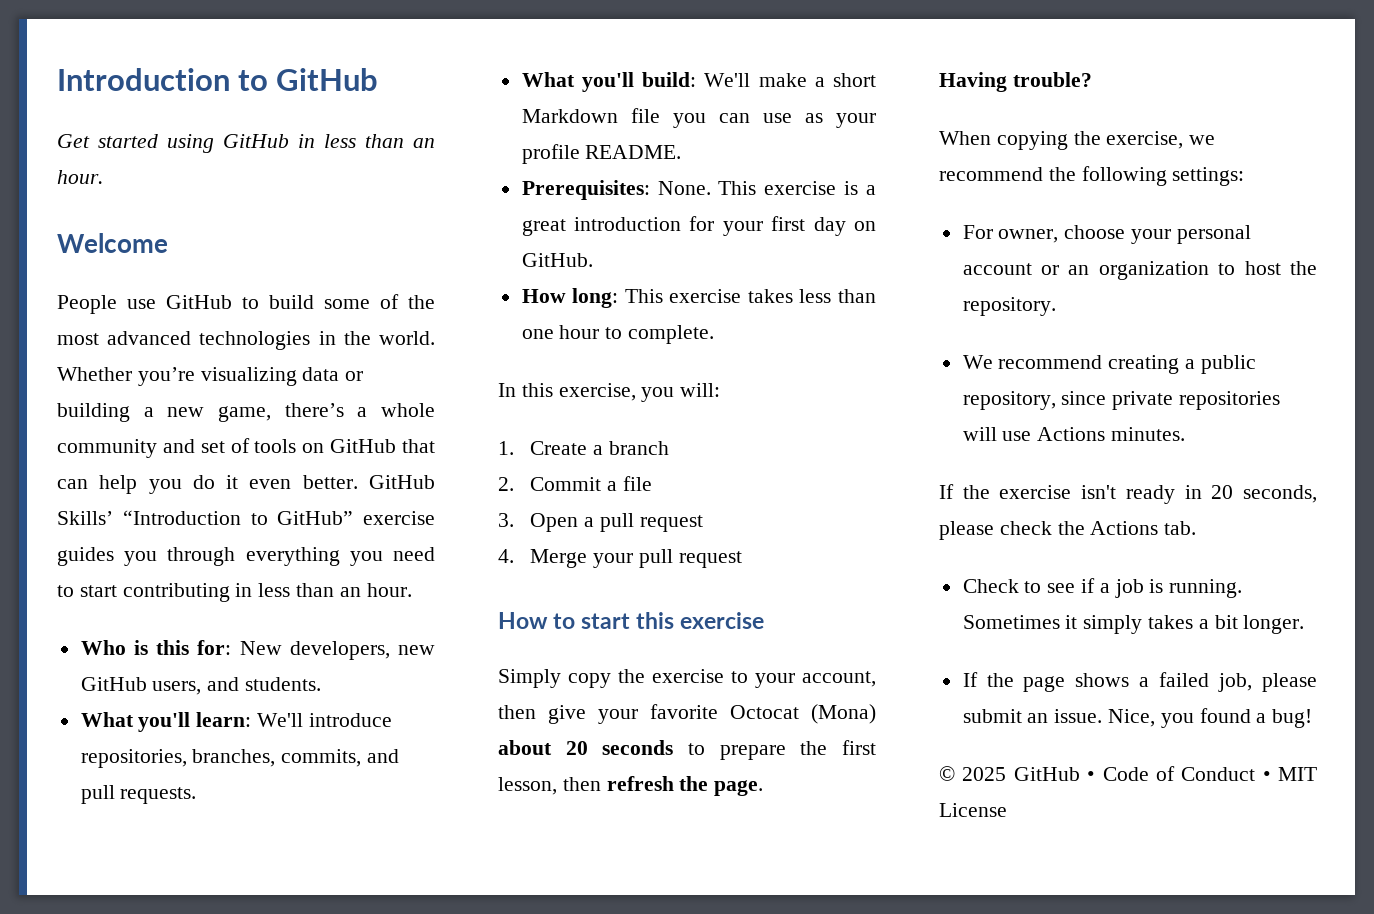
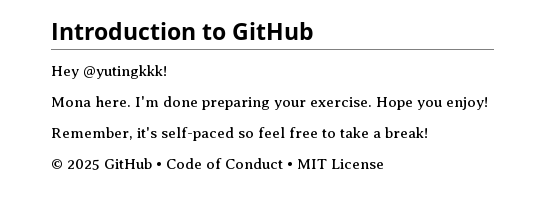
[57,134,435,153] [57,170,103,184] [57,233,168,253] [57,294,435,314] [57,331,435,350] [57,367,364,386] [57,403,435,422] [57,438,435,458] [57,475,435,494] [57,510,435,525] [57,547,435,566] [57,583,412,602] [80,640,435,660] [80,677,322,695] [80,712,392,732] [80,749,400,768] [80,785,197,804] [521,72,876,92] [521,108,876,128] [521,144,682,164] [521,180,876,200] [521,216,876,236] [521,253,593,267] [521,288,876,308] [521,325,715,344] [498,383,721,402] [498,441,669,455] [498,476,652,491] [498,513,703,532] [498,549,742,568] [498,612,765,629] [498,669,876,688] [498,704,876,724] [498,740,876,760] [498,776,764,796] [939,72,1092,92] [939,131,1216,150] [939,166,1245,186] [962,225,1251,244] [962,261,1317,280] [962,297,1056,316] [962,355,1256,374] [962,391,1281,410] [962,427,1186,441] [939,484,1317,504] [939,521,1197,540] [962,578,1243,598] [962,615,1305,634] [962,672,1317,692] [962,708,1313,728] Get started using GitHub in less than an hour. // Welcome // People use GitHub to build some of the most advanced technologies in the world. Whether you’re visualizing data or building a new game, there’s a whole community and set of tools on GitHub that can help you do it even better. GitHub Skills’ “Introduction to GitHub” exercise guides you through everything you need to start contributing in less than an hour. // Who is this for: New developers, new GitHub users, and students. // What you'll learn: We'll introduce repositories, branches, commits, and pull requests. // What you'll build: We'll make a short Markdown file you can use as your profile README. // Prerequisites: None. This exercise is a great introduction for your first day on GitHub. // How long: This exercise takes less than one hour to complete. // In this exercise, you will: // 1. Create a branch // 2. Commit a file // 3. Open a pull request // 4. Merge your pull request // How to start this exercise // Simply copy the exercise to your account, then give your favorite Octocat (Mona) about 20 seconds to prepare the first lesson, then refresh the page. // Having trouble? // When copying the exercise, we recommend the following settings: // For owner, choose your personal account or an organization to host the repository. // We recommend creating a public repository, since private repositories will use Actions minutes. // If the exercise isn't ready in 20 seconds, please check the Actions tab. // Check to see if a job is running. Sometimes it simply takes a bit longer. // If the page shows a failed job, please submit an issue. Nice, you found a bug! -> [51,65,168,79] [51,96,489,110] [51,127,429,141] Hey @yutingkkk! // Mona here. I'm done preparing your exercise. Hope you enjoy! // Remember, it's self-paced so feel free to take a break!

